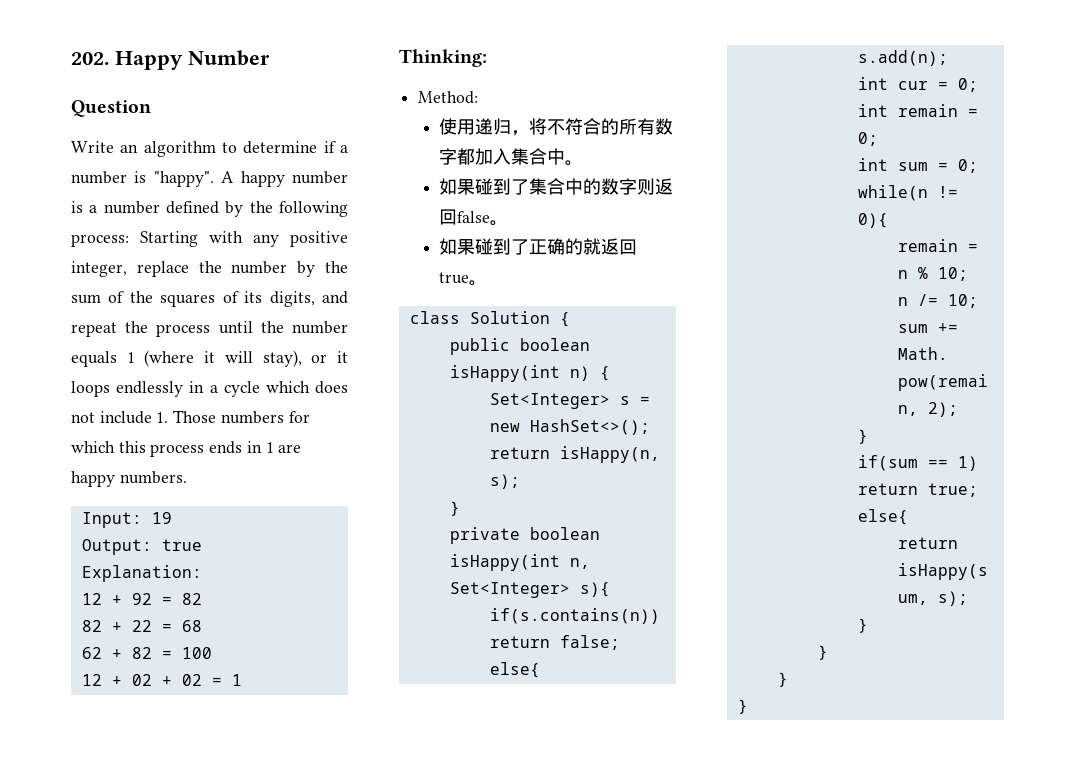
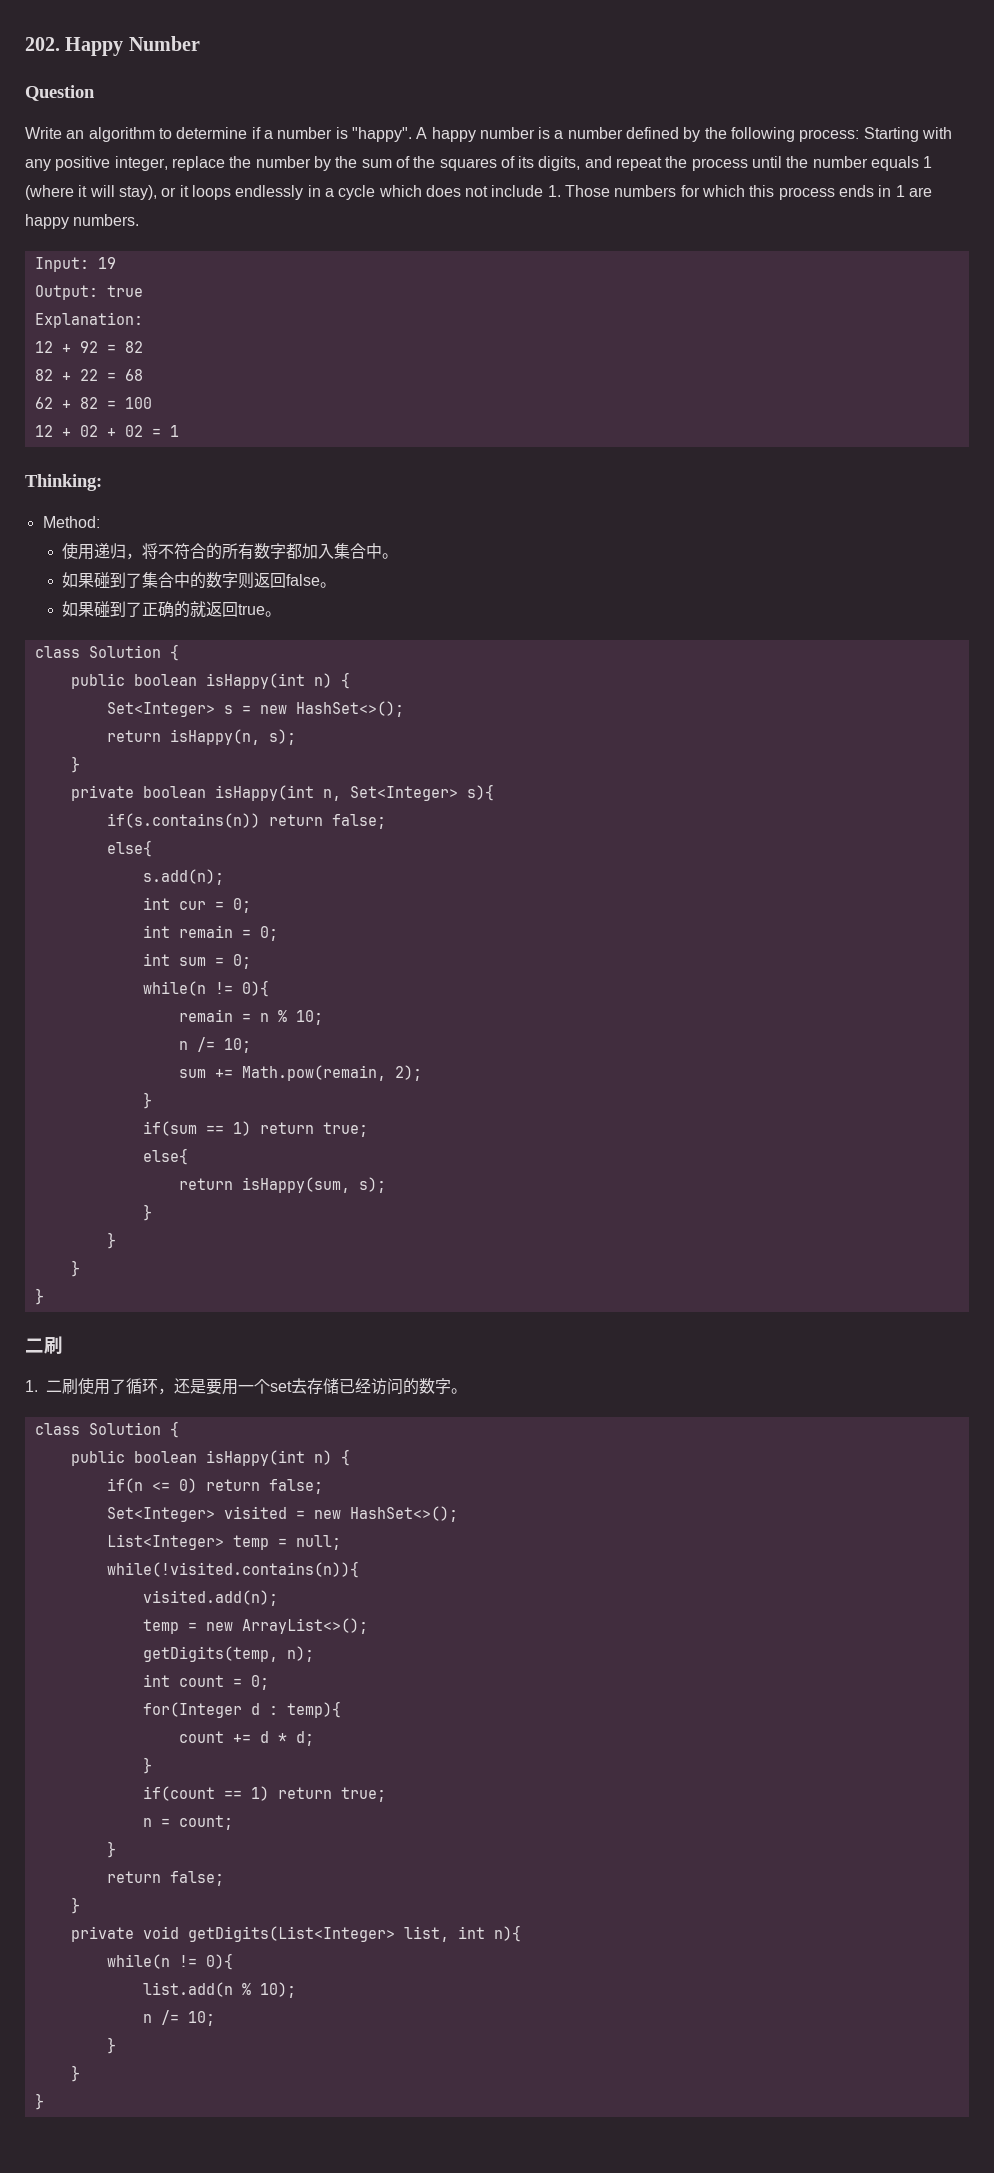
(748, 706) none -> [25,1336,63,1354] [25,1378,467,1395] [34,1421,179,1438] [70,1449,350,1466] [106,1478,323,1494] [106,1506,458,1522] [106,1534,341,1550] [106,1561,359,1578] [142,1590,278,1606] [142,1618,368,1634] [142,1646,314,1662] [142,1674,269,1690] [142,1701,341,1718] [178,1731,314,1746] [142,1757,152,1774] [142,1786,386,1802] [142,1815,233,1830] [106,1841,116,1858] [106,1871,224,1886] [70,1897,80,1914] [70,1925,521,1942] [106,1953,233,1970] [142,1982,296,1998] [142,2010,215,2026] [106,2037,116,2054] [70,2065,80,2082] [34,2093,44,2110] // 二刷 // 1.二刷使用了循环，还是要用一个set去存储已经访问的数字。 // class Solution { // public boolean isHappy(int n) { // if(n <= 0) return false; // Set<Integer> visited = new HashSet<>(); // List<Integer> temp = null; // while(!visited.contains(n)){ // visited.add(n); // temp = new ArrayList<>(); // getDigits(temp, n); // int count = 0; // for(Integer d : temp){ // count += d * d; // } // if(count == 1) return true; // n = count; // } // return false; // } // private void getDigits(List<Integer> list, int n){ // while(n != 0){ // list.add(n % 10); // n /= 10; // } // } // }

